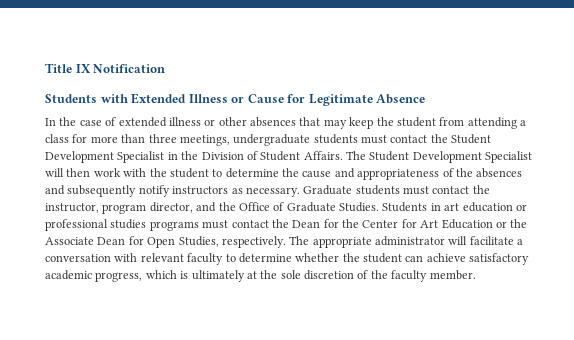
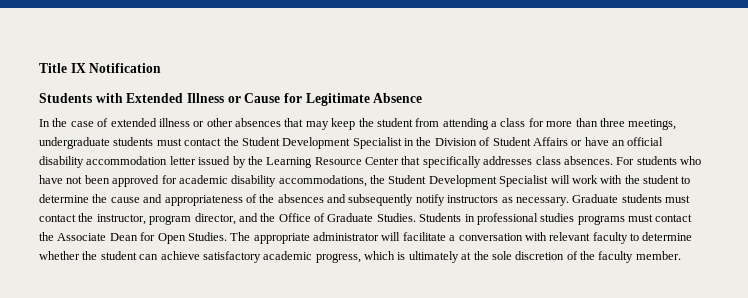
[303,151,366,160] Affairs. The -> [532,137,664,146] [39,156,701,168] [39,175,385,187] Affairs or have an official disability accommodation letter issued by the Learning Resource Center that specifically addresses class absences. For students who have not been approved for academic disability accommodations, the
[66,168,91,177] then -> (570, 179) none
[444,202,527,212] art education or -> (475, 218) none
[292,219,528,229] Dean for the Center for Art Education or the -> (54, 236) none
[178,236,286,248] Studies, respectively. -> [187,232,227,241] Studies.

